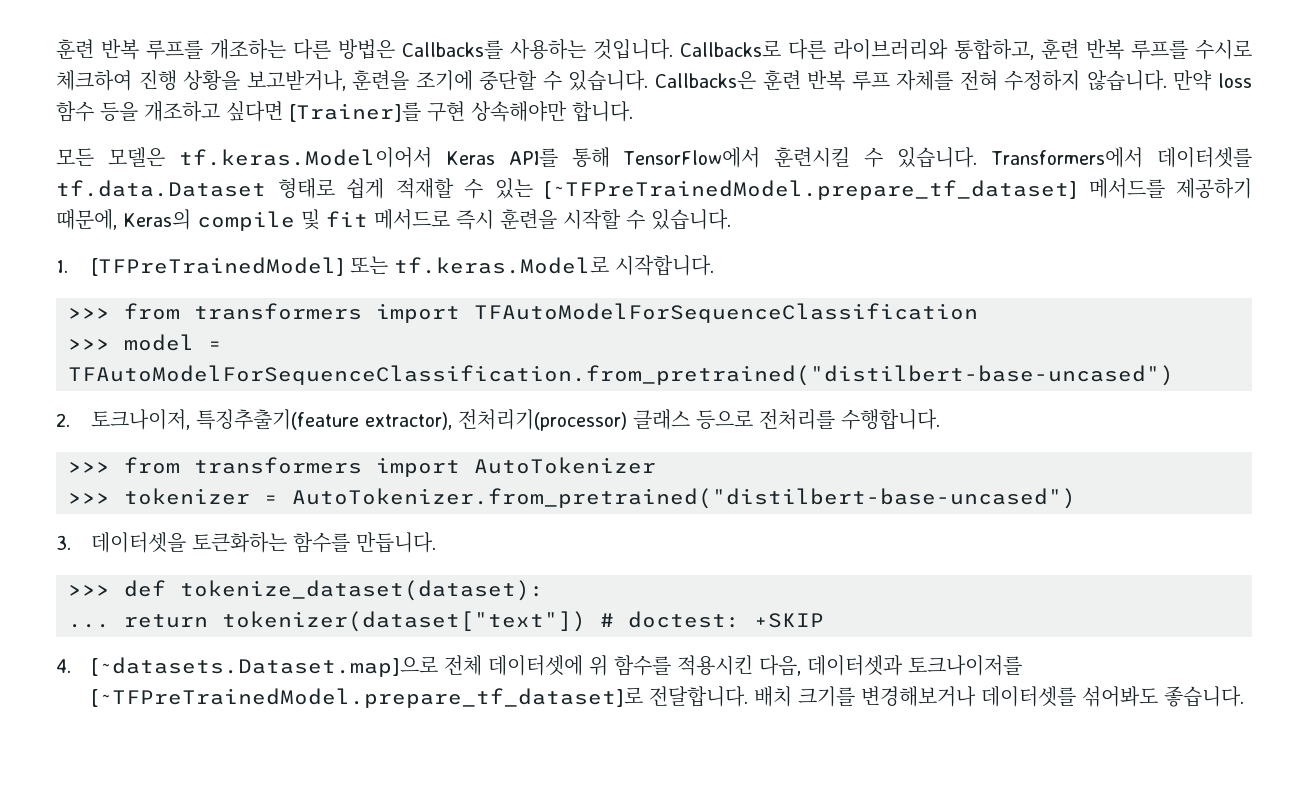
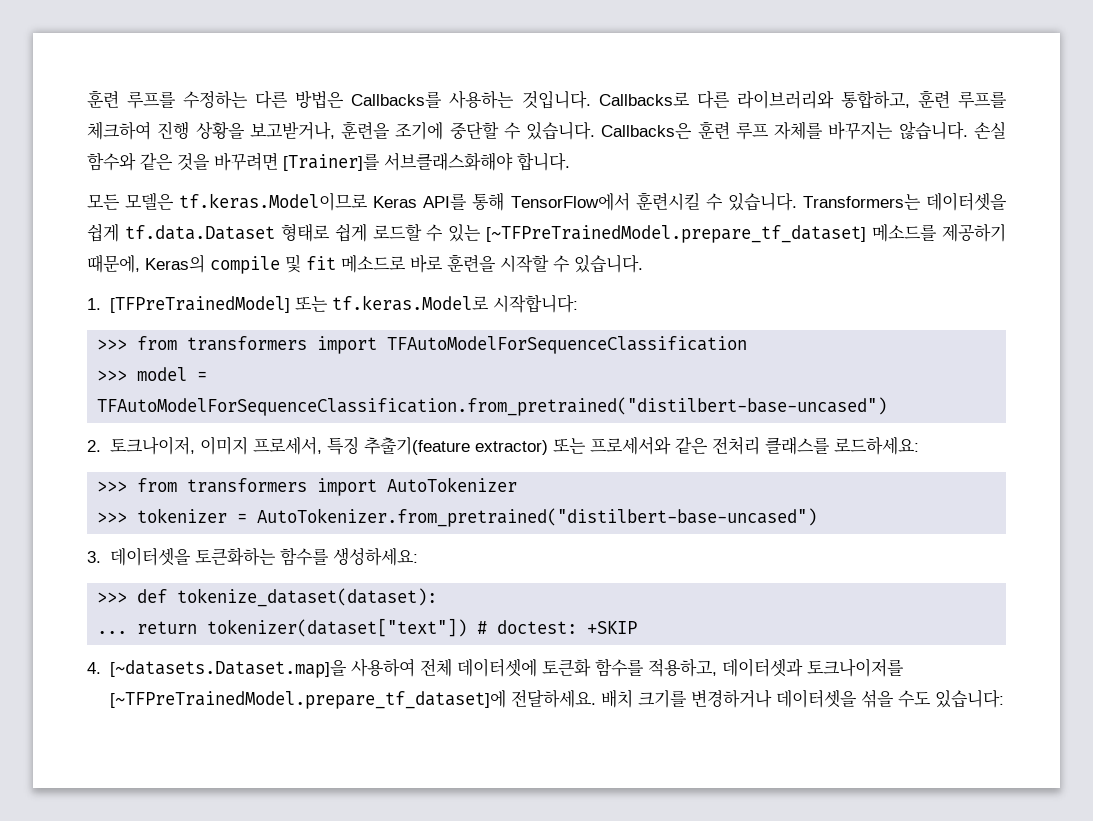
[56,39,286,60] 훈련 반복 루프를 개조하는 -> [87,90,249,109] 훈련 루프를 수정하는
[1086,39,1252,60] 반복 루프를 수시로 -> [958,91,1008,109] 루프를
[807,70,846,91] 반복 -> (730, 130) none
[959,70,1252,91] [56,101,567,122] 전혀 수정하지 않습니다. 만약 loss 함수 등을 개조하고 싶다면 [Trainer]를 구현 상속해야만 -> [828,121,1006,140] [87,152,513,171] 바꾸지는 않습니다. 손실 함수와 같은 것을 바꾸려면 [Trainer]를 서브클래스화해야
[178,147,432,168] tf.keras.Model이어서 -> [179,192,369,211] tf.keras.Model이므로
[991,147,1253,168] Transformers에서 데이터셋를 -> [802,192,1008,211] [87,223,119,242] Transformers는 데이터셋을 쉽게
[395,178,454,199] 적재할 -> [372,224,422,241] 로드할
[1088,178,1165,199] 메서드를 -> [872,224,938,242] 메소드를
[374,209,494,230] 메서드로 즉시 -> [341,254,443,273] 메소드로 바로
[615,255,715,276] 시작합니다. -> [492,295,578,313] 시작합니다:
[196,409,941,431] 특징추출기(feature extractor), 전처리기(processor) 클래스 등으로 전처리를 수행합니다. -> [199,436,919,455] 이미지 프로세서, 특징 추출기(feature extractor) 또는 프로세서와 같은 전처리 클래스를 로드하세요:
[356,532,437,553] 만듭니다. -> [332,547,418,566] 생성하세요:
[91,655,1023,677] [91,686,1245,708] [~datasets.Dataset.map]으로 전체 데이터셋에 위 함수를 적용시킨 다음, 데이터셋과 토크나이저를 [~TFPreTrainedModel.prepare_tf_dataset]로 전달합니다. 배치 크기를 변경해보거나 데이터셋를 섞어봐도 좋습니다. -> [109,658,904,678] [109,689,1004,709] [~datasets.Dataset.map]을 사용하여 전체 데이터셋에 토큰화 함수를 적용하고, 데이터셋과 토크나이저를 [~TFPreTrainedModel.prepare_tf_dataset]에 전달하세요. 배치 크기를 변경하거나 데이터셋을 섞을 수도 있습니다:

